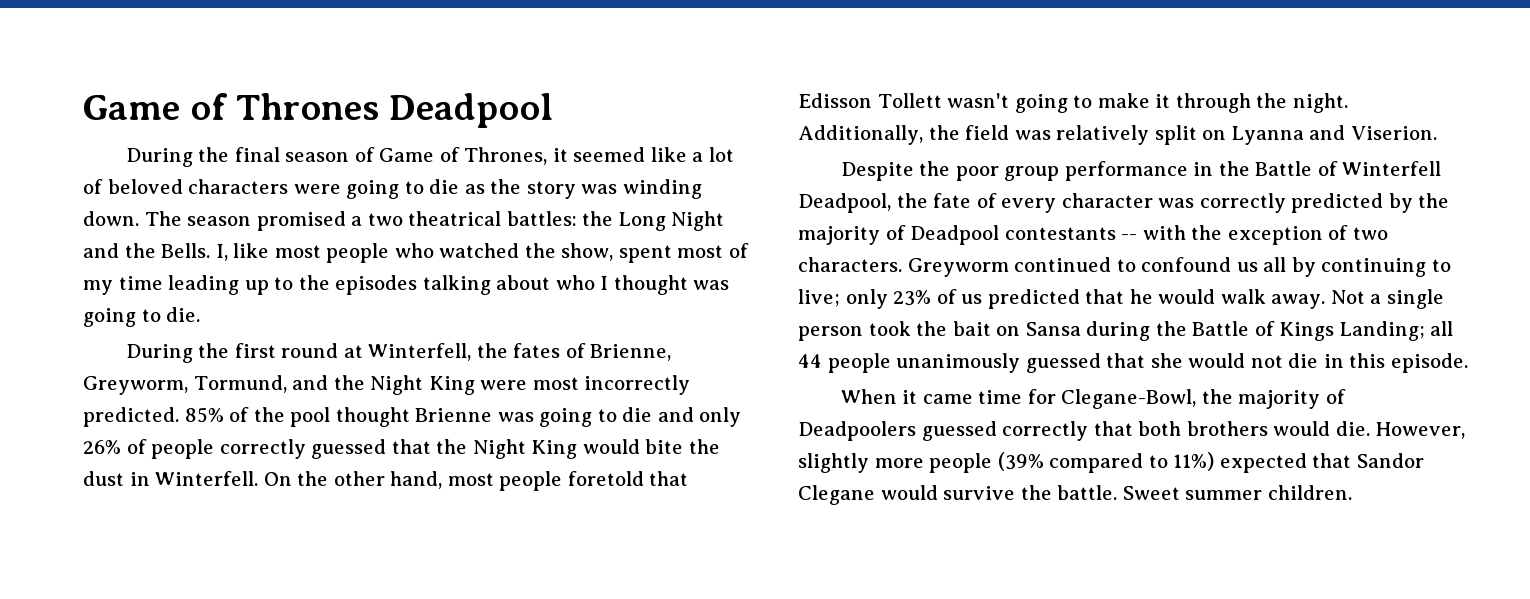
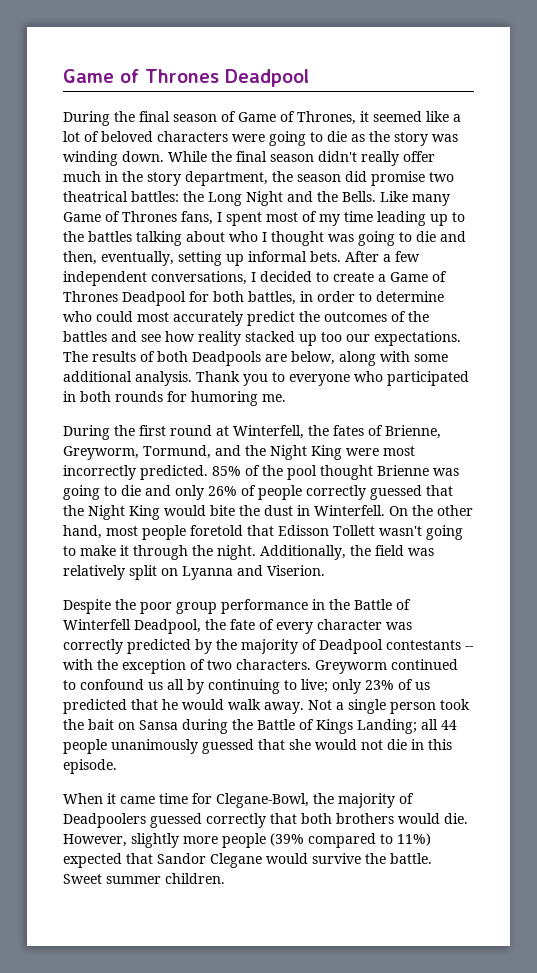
[144,211,363,231] The season promised a -> [168,151,435,166] [63,171,425,186] While the final season didn't really offer much in the story department, the season did promise
[215,243,614,263] I, like most people who watched the show, -> [380,191,450,206] [63,211,222,225] Like many Game of Thrones fans, I
[335,275,418,295] episodes -> [88,231,132,242] battles
[166,307,201,322] die. -> [416,231,466,242] [63,251,420,266] [63,271,447,286] [63,291,444,306] [63,311,429,326] [63,331,461,346] [63,351,448,366] [63,371,469,386] [63,391,286,406] die and then, eventually, setting up informal bets. After a few independent conversations, I decided to create a Game of Thrones Deadpool for both battles, in order to determine who could most accurately predict the outcomes of the battles and see how reality stacked up too our expectations. The results of both Deadpools are below, along with some additional analysis. Thank you to everyone who participated in both rounds for humoring me.

